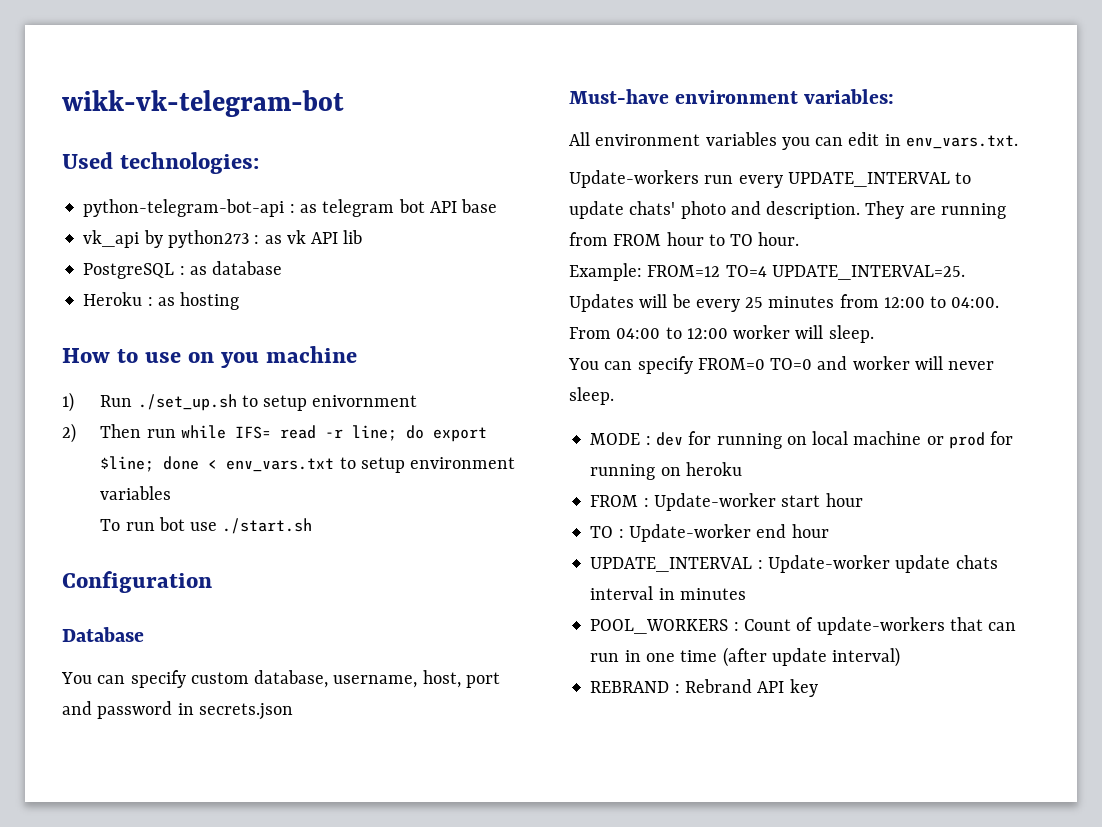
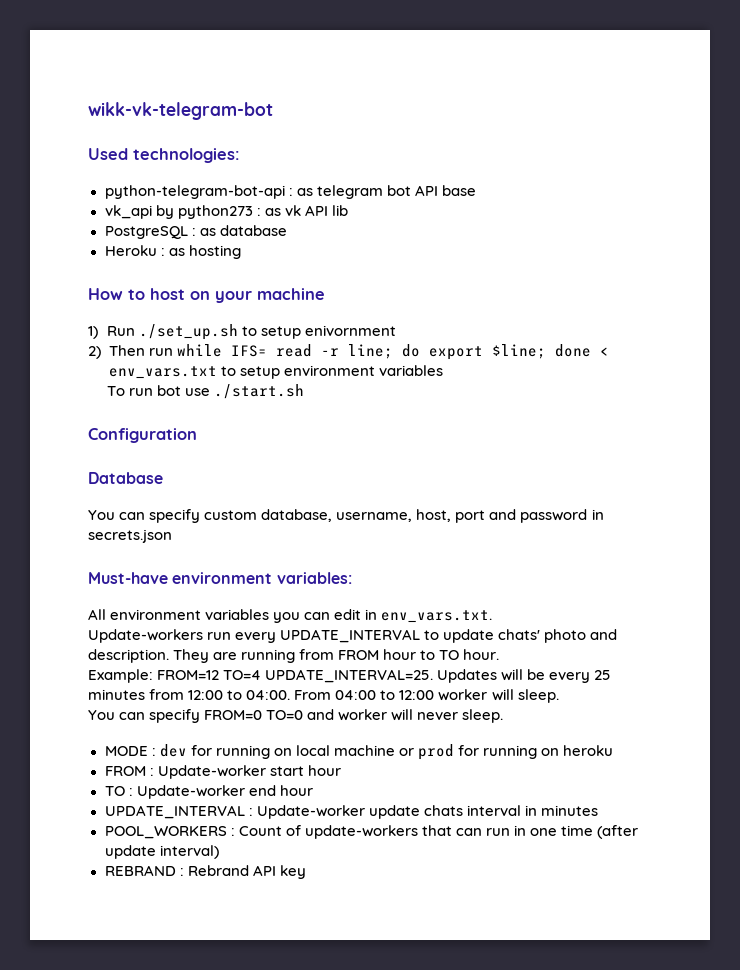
[145,352,260,368] use on you -> [150,288,252,303] host on your

